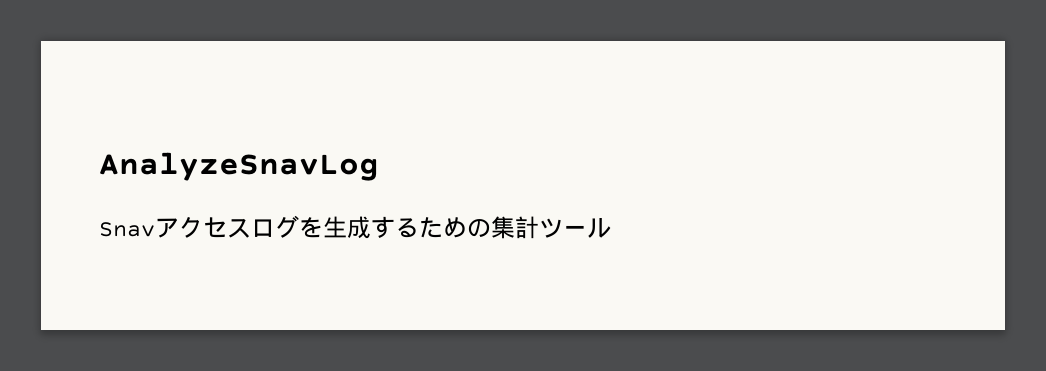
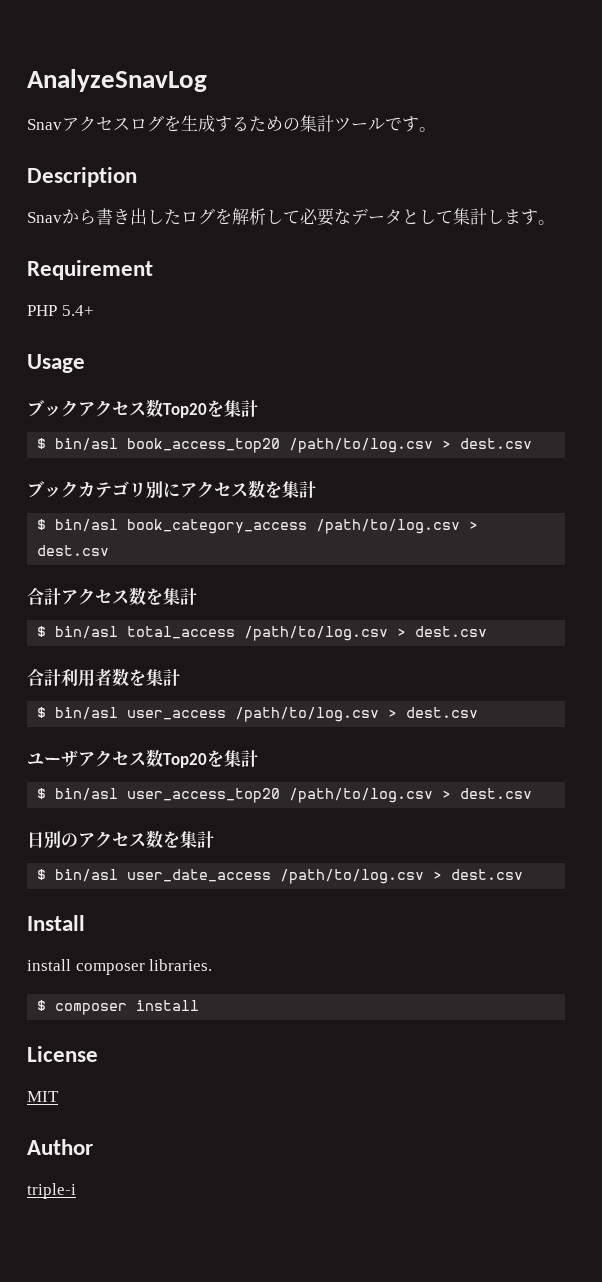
(611, 228) none -> [385,116,436,132] [27,167,137,187] [27,208,555,226] [27,260,153,280] [27,305,94,316] [27,354,85,373] [27,399,258,418] [37,438,533,453] [27,480,316,499] [37,519,479,534] [37,545,110,556] [27,587,197,606] [37,626,488,641] [27,668,180,687] [37,707,479,722] [27,749,258,768] [37,788,533,803] [27,830,214,849] [37,869,524,884] [27,915,85,931] [27,959,213,975] [37,1000,200,1015] [27,1046,98,1062] [27,1091,59,1102] [27,1139,93,1155] [27,1183,76,1199] です。 // Description // Snavから書き出したログを解析して必要なデータとして集計します。 // Requirement // PHP 5.4+ // Usage // ブックアクセス数Top20を集計 // $ bin/asl book_access_top20 /path/to/log.csv > dest.csv // ブックカテゴリ別にアクセス数を集計 // $ bin/asl book_category_access /path/to/log.csv > dest.csv // 合計アクセス数を集計 // $ bin/asl total_access /path/to/log.csv > dest.csv // 合計利用者数を集計 // $ bin/asl user_access /path/to/log.csv > dest.csv // ユーザアクセス数Top20を集計 // $ bin/asl user_access_top20 /path/to/log.csv > dest.csv // 日別のアクセス数を集計 // $ bin/asl user_date_access /path/to/log.csv > dest.csv // Install // install composer libraries. // $ composer install // License // MIT // Author // triple-i

